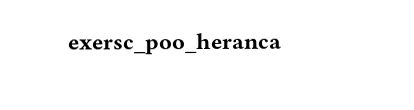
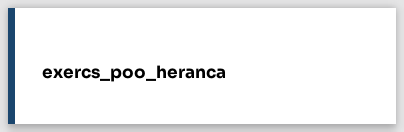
[67,32,281,55] exersc_poo_heranca -> [42,65,226,82] exercs_poo_heranca

